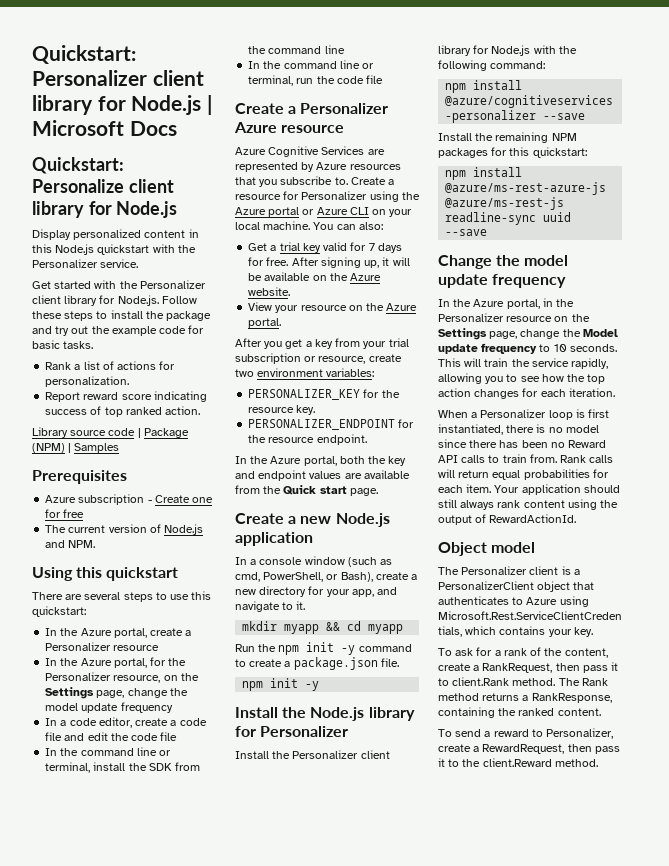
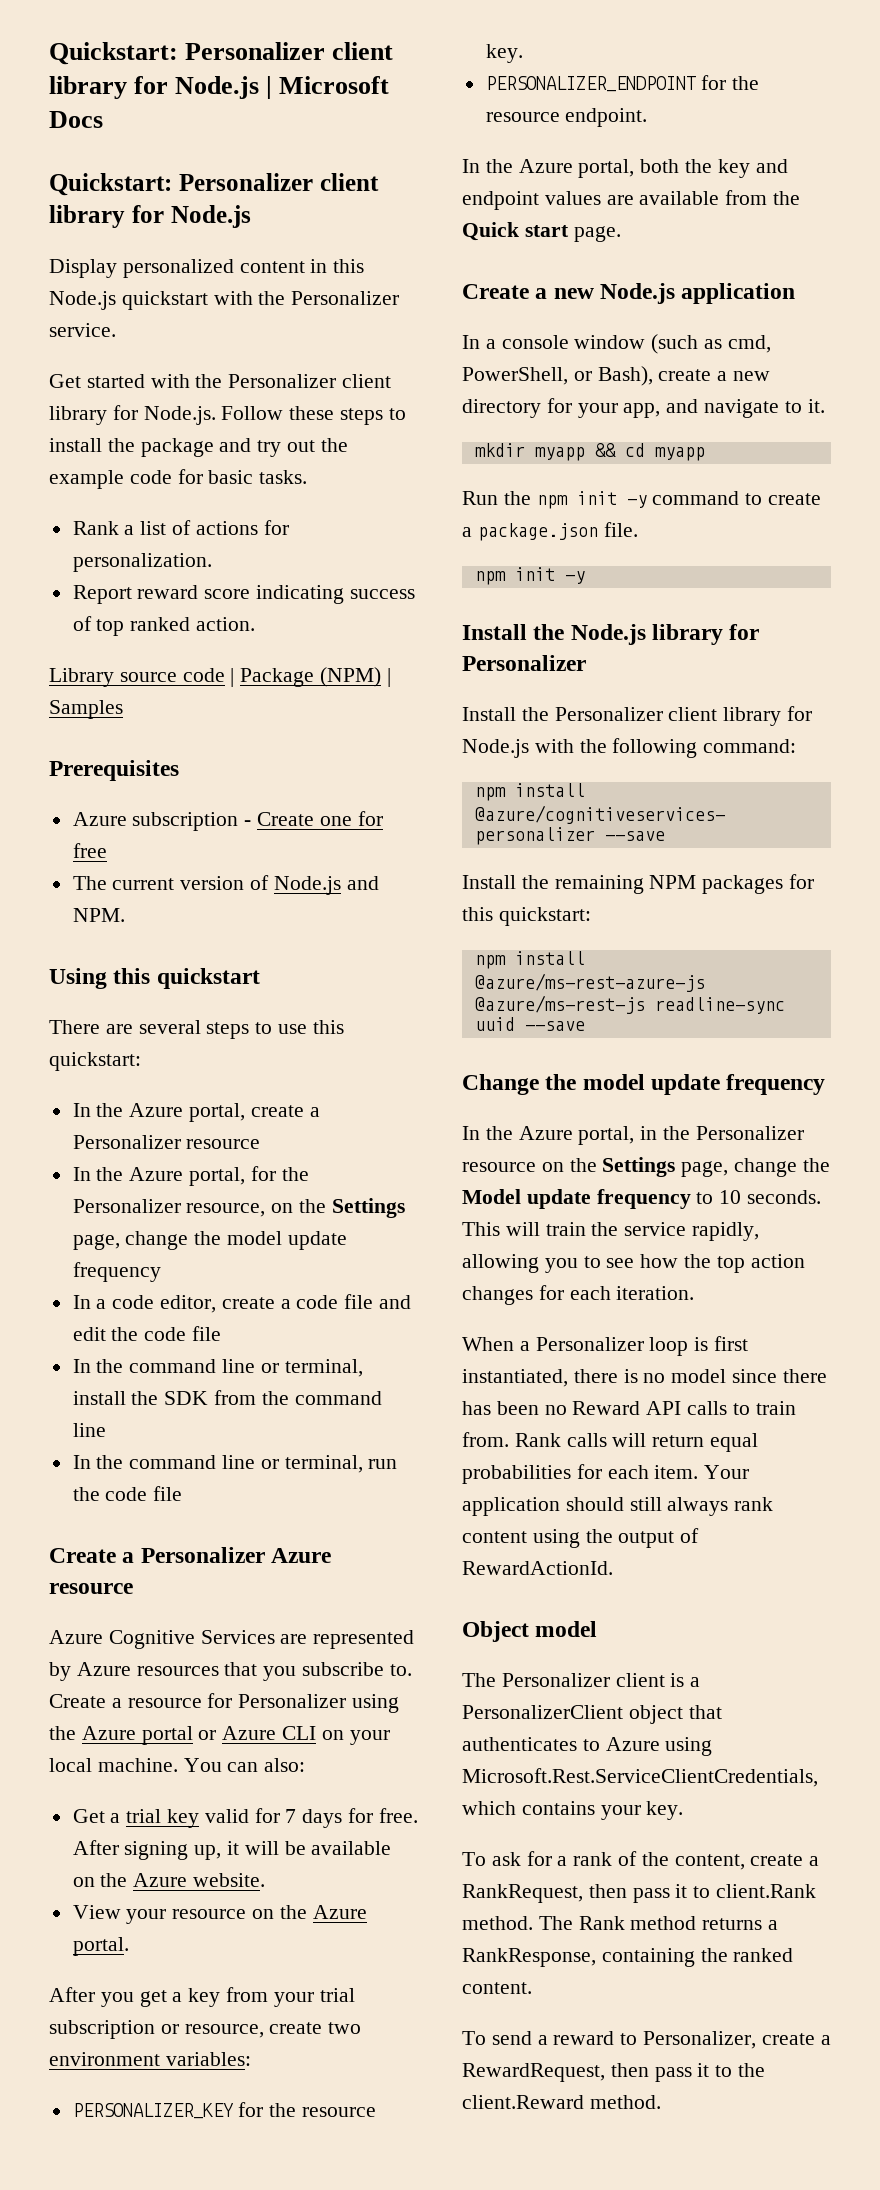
[32,179,124,193] Personalize -> [178,173,313,191] Personalizer

